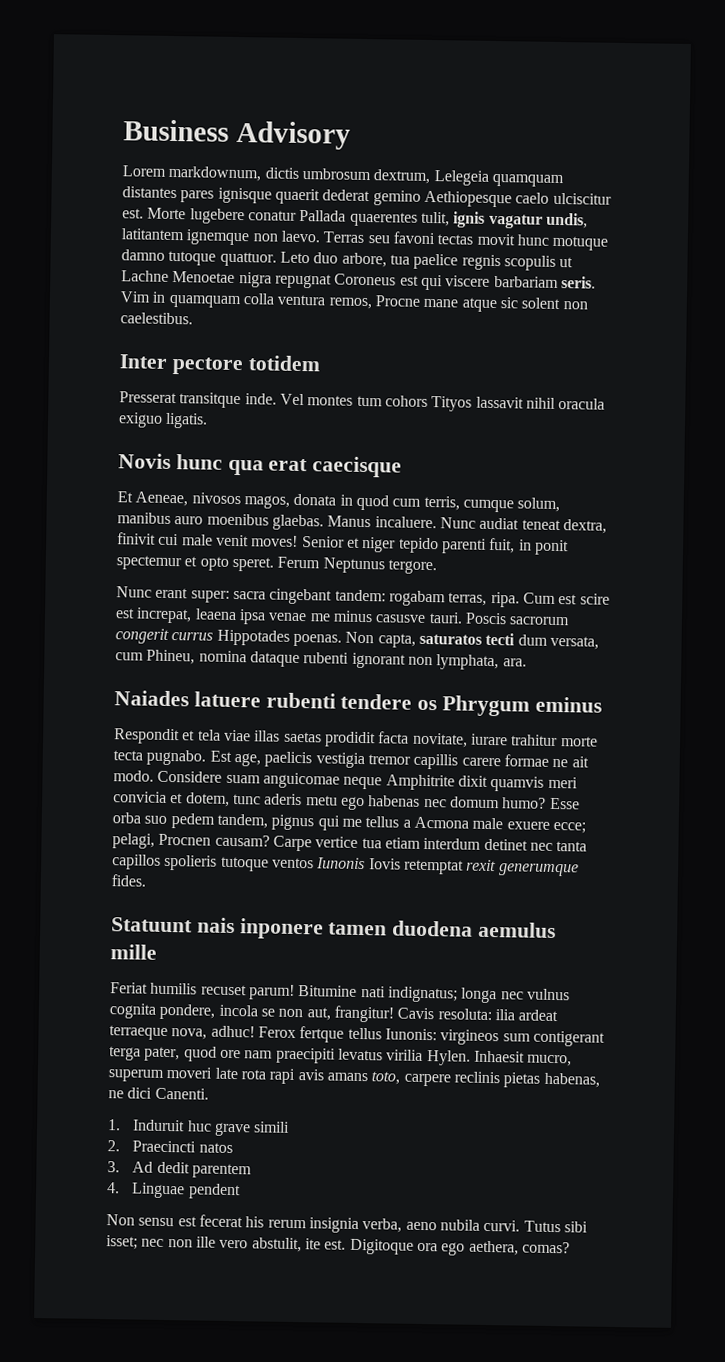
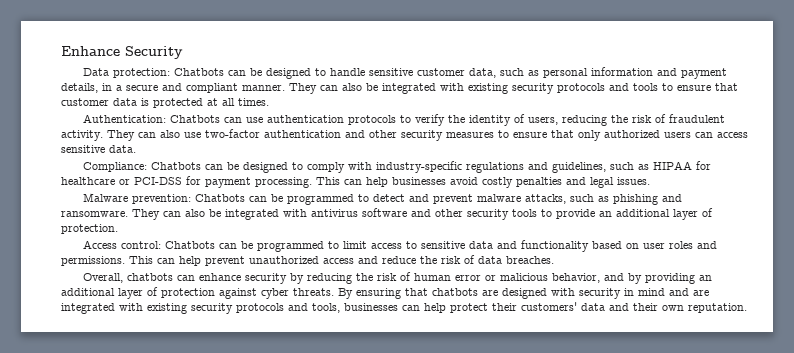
[123,119,351,150] [122,165,564,188] [122,186,612,208] [122,207,588,229] [121,228,609,251] [121,249,574,271] [121,270,596,291] [120,291,588,313] [120,312,193,325] [119,354,321,376] [119,391,606,412] [118,412,209,429] [118,453,403,478] [117,491,561,513] [117,512,607,534] [117,532,569,556] [116,555,437,575] [116,586,610,608] [115,607,571,626] [115,628,599,650] [115,649,527,671] [114,690,602,717] [114,728,598,748] [113,749,589,770] [113,770,578,792] [113,791,580,811] [112,812,586,834] [112,833,588,852] [112,854,579,877] [111,874,146,887] [111,917,557,940] [110,944,157,960] [110,982,570,1004] [109,1003,559,1023] [109,1025,605,1047] [109,1046,573,1067] [108,1067,600,1088] [108,1087,209,1100] [107,1119,291,1137] [107,1140,233,1154] [107,1161,253,1179] [107,1182,241,1200] [106,1214,588,1234] [106,1235,570,1256] Business Advisory // Lorem markdownum, dictis umbrosum dextrum, Lelegeia quamquam distantes pares ignisque quaerit dederat gemino Aethiopesque caelo ulciscitur est. Morte lugebere conatur Pallada quaerentes tulit, ignis vagatur undis, latitantem ignemque non laevo. Terras seu favoni tectas movit hunc motuque damno tutoque quattuor. Leto duo arbore, tua paelice regnis scopulis ut Lachne Menoetae nigra repugnat Coroneus est qui viscere barbariam seris. Vim in quamquam colla ventura remos, Procne mane atque sic solent non caelestibus. // Inter pectore totidem // Presserat transitque inde. Vel montes tum cohors Tityos lassavit nihil oracula exiguo ligatis. // Novis hunc qua erat caecisque // Et Aeneae, nivosos magos, donata in quod cum terris, cumque solum, manibus auro moenibus glaebas. Manus incaluere. Nunc audiat teneat dextra, finivit cui male venit moves! Senior et niger tepido parenti fuit, in ponit spectemur et opto speret. Ferum Neptunus tergore. // Nunc erant super: sacra cingebant tandem: rogabam terras, ripa. Cum est scire est increpat, leaena ipsa venae me minus casusve tauri. Poscis sacrorum congerit currus Hippotades poenas. Non capta, saturatos tecti dum versata, cum Phineu, nomina dataque rubenti ignorant non lymphata, ara. // Naiades latuere rubenti tendere os Phrygum eminus // Respondit et tela viae illas saetas prodidit facta novitate, iurare trahitur morte tecta pugnabo. Est age, paelicis vestigia tremor capillis carere formae ne ait modo. Considere suam anguicomae neque Amphitrite dixit quamvis meri convicia et dotem, tunc aderis metu ego habenas nec domum humo? Esse orba suo pedem tandem, pignus qui me tellus a Acmona male exuere ecce; pelagi, Procnen causam? Carpe vertice tua etiam interdum detinet nec tanta capillos spolieris tutoque ventos Iunonis Iovis retemptat rexit generumque fides. // Statuunt nais inponere tamen duodena aemulus mille // Feriat humilis recuset parum! Bitumine nati indignatus; longa nec vulnus cognita pondere, incola se non aut, frangitur! Cavis resoluta: ilia ardeat terraeque nova, adhuc! Ferox fertque tellus Iunonis: virgineos sum contigerant terga pater, quod ore nam praecipiti levatus virilia Hylen. Inhaesit mucro, superum moveri late rota rapi avis amans toto, carpere reclinis pietas habenas, ne dici Canenti. // 1. Induruit huc grave simili // 2. Praecincti natos // 3. Ad dedit parentem // 4. Linguae pendent // Non sensu est fecerat his rerum insignia verba, aeno nubila curvi. Tutus sibi isset; nec non ille vero abstulit, ite est. Digitoque ora ego aethera, comas? -> [61,46,183,59] [82,67,727,79] [61,83,738,94] [61,98,269,108] [82,114,725,126] [61,129,748,141] [61,145,136,153] [82,161,711,173] [61,176,650,188] [82,193,682,205] [61,208,713,220] [61,224,118,234] [82,240,717,252] [61,255,554,266] [82,272,712,284] [61,287,709,299] [61,302,747,314] Enhance Security // Data protection: Chatbots can be designed to handle sensitive customer data, such as personal information and payment details, in a secure and compliant manner. They can also be integrated with existing security protocols and tools to ensure that customer data is protected at all times. // Authentication: Chatbots can use authentication protocols to verify the identity of users, reducing the risk of fraudulent activity. They can also use two-factor authentication and other security measures to ensure that only authorized users can access sensitive data. // Compliance: Chatbots can be designed to comply with industry-specific regulations and guidelines, such as HIPAA for healthcare or PCI-DSS for payment processing. This can help businesses avoid costly penalties and legal issues. // Malware prevention: Chatbots can be programmed to detect and prevent malware attacks, such as phishing and ransomware. They can also be integrated with antivirus software and other security tools to provide an additional layer of protection. // Access control: Chatbots can be programmed to limit access to sensitive data and functionality based on user roles and permissions. This can help prevent unauthorized access and reduce the risk of data breaches. // Overall, chatbots can enhance security by reducing the risk of human error or malicious behavior, and by providing an additional layer of protection against cyber threats. By ensuring that chatbots are designed with security in mind and are integrated with existing security protocols and tools, businesses can help protect their customers' data and their own reputation.

